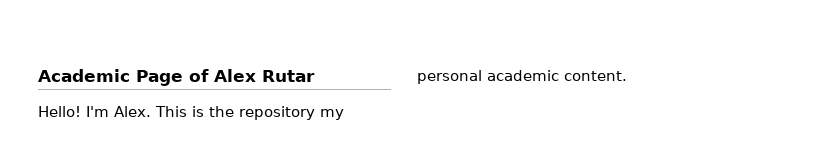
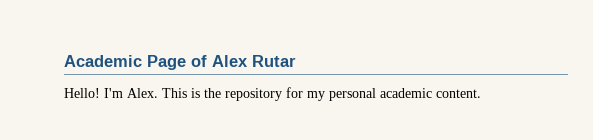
(315, 113) none -> [286,87,303,98] for

